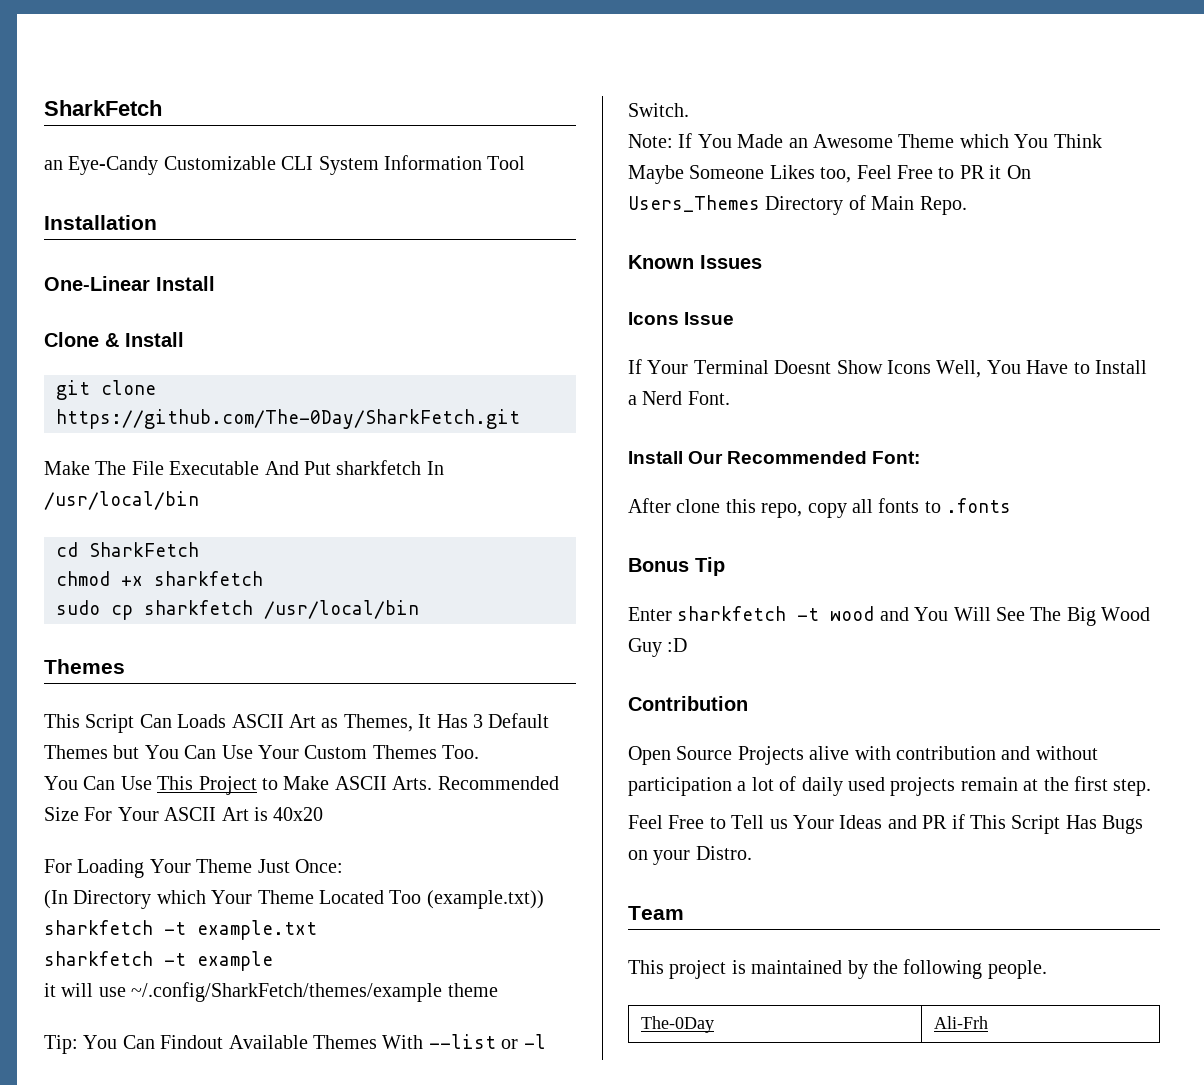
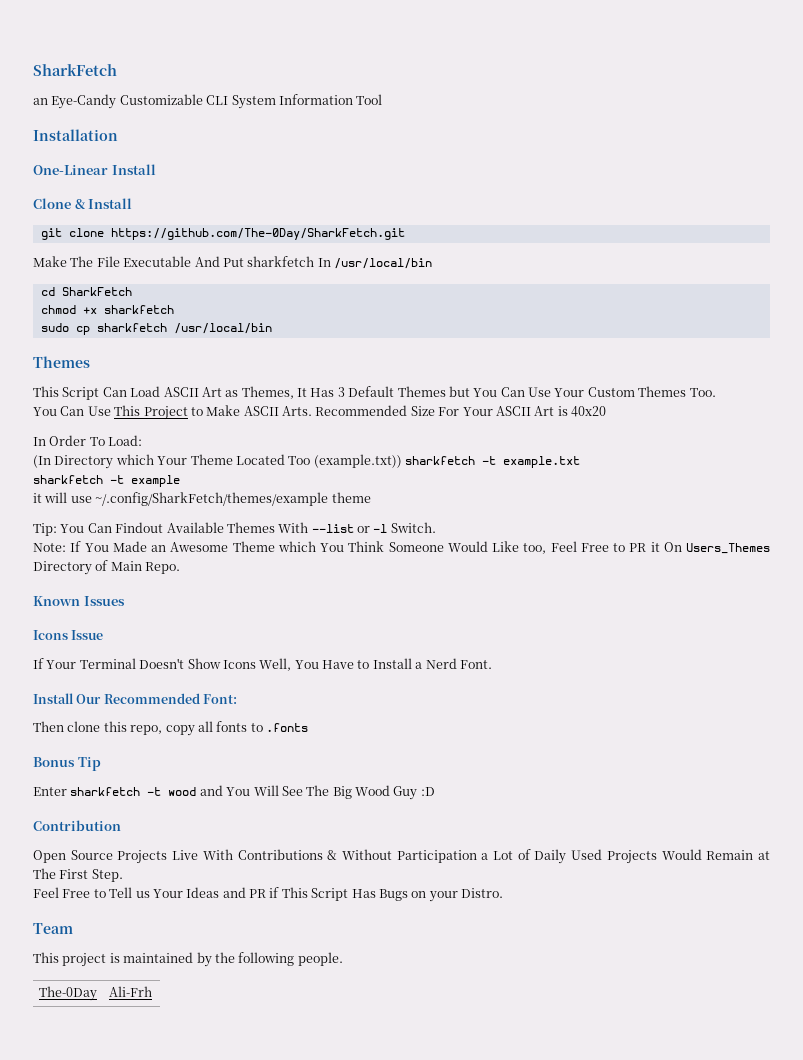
[177,714,227,728] Loads -> [130,386,161,397] Load
[44,859,343,878] For Loading Your Theme Just Once: -> [33,435,143,446] In Order To Load:
[628,165,815,184] Maybe Someone Likes -> [388,541,519,552] Someone Would Like
[774,360,832,374] Doesnt -> [139,658,185,669] Doesn't
[628,498,671,513] After -> [33,721,64,732] Then
[809,746,1098,760] [628,776,1152,796] alive with contribution and without participation a lot of daily used projects remain at the first step. -> [172,849,771,864] [33,868,123,882] Live With Contributions & Without Participation a Lot of Daily Used Projects Would Remain at The First Step.

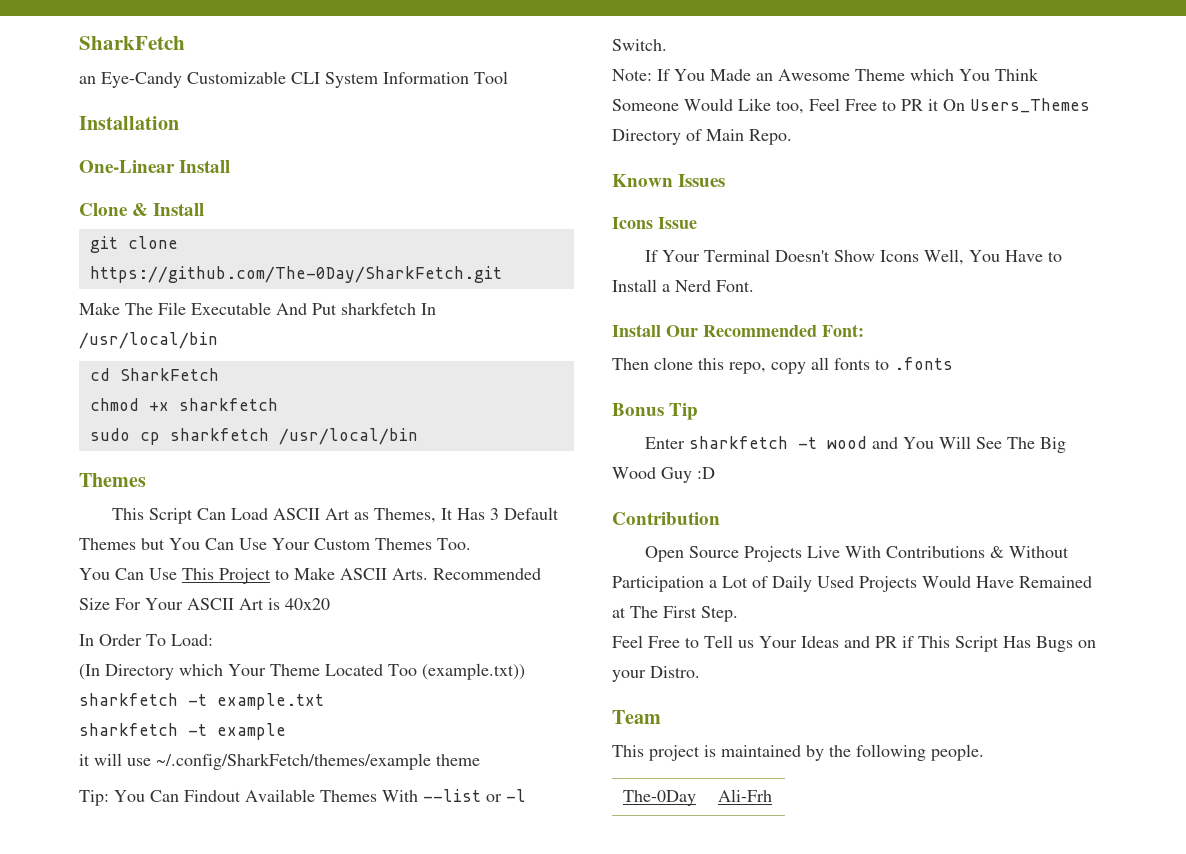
[706,850,754,860] Remain -> [976,576,1092,588] Have Remained

